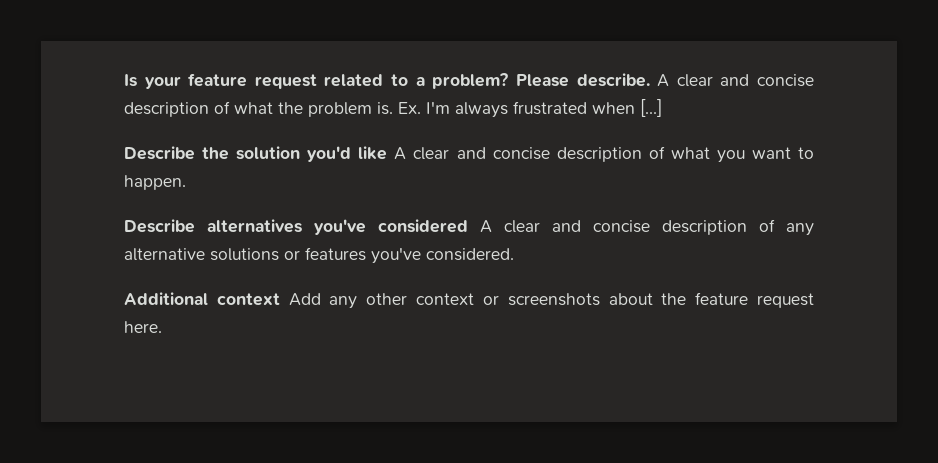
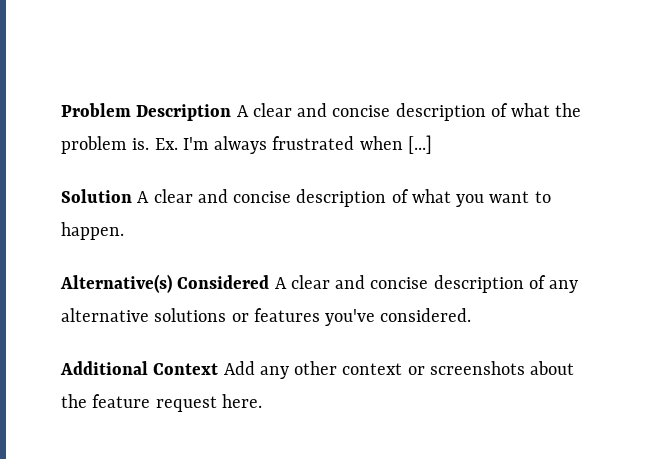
[124,73,650,89] Is your feature request related to a problem? Please describe. -> [61,103,232,121] Problem Description
[124,146,388,162] Describe the solution you'd like -> [61,189,132,203] Solution
[124,219,468,235] Describe alternatives you've considered -> [60,274,270,293] Alternative(s) Considered
[216,293,280,306] context -> [153,363,219,375] Context

